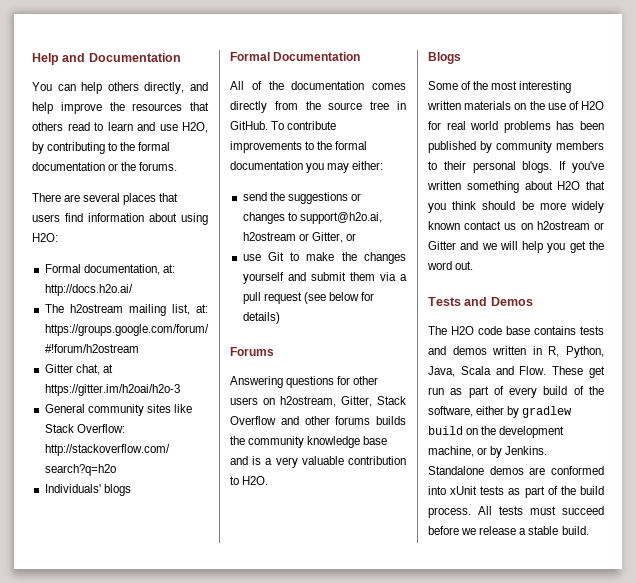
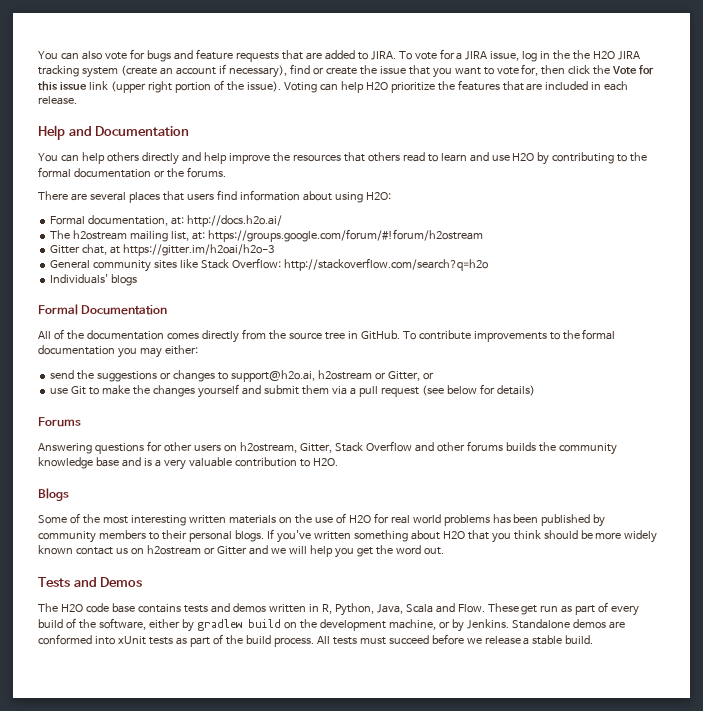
(32, 59) none -> [38,49,641,62] [38,64,655,78] [38,80,629,93] [38,96,77,105] You can also vote for bugs and feature requests that are added to JIRA. To vote for a JIRA issue, log in the the H2O JIRA tracking system (create an account if necessary), find or create the issue that you want to vote for, then click the Vote for this issue link (upper right portion of the issue). Voting can help H2O prioritize the features that are included in each release. //
[144,82,185,94] directly, -> [141,152,179,165] directly
[182,122,208,133] H2O, -> [512,153,535,161] H2O

